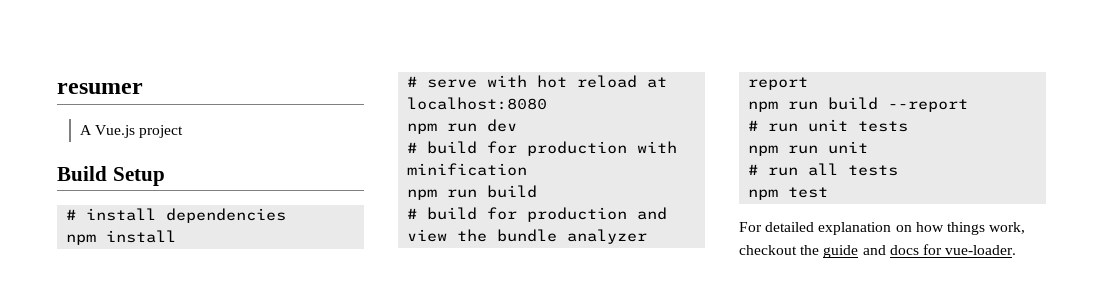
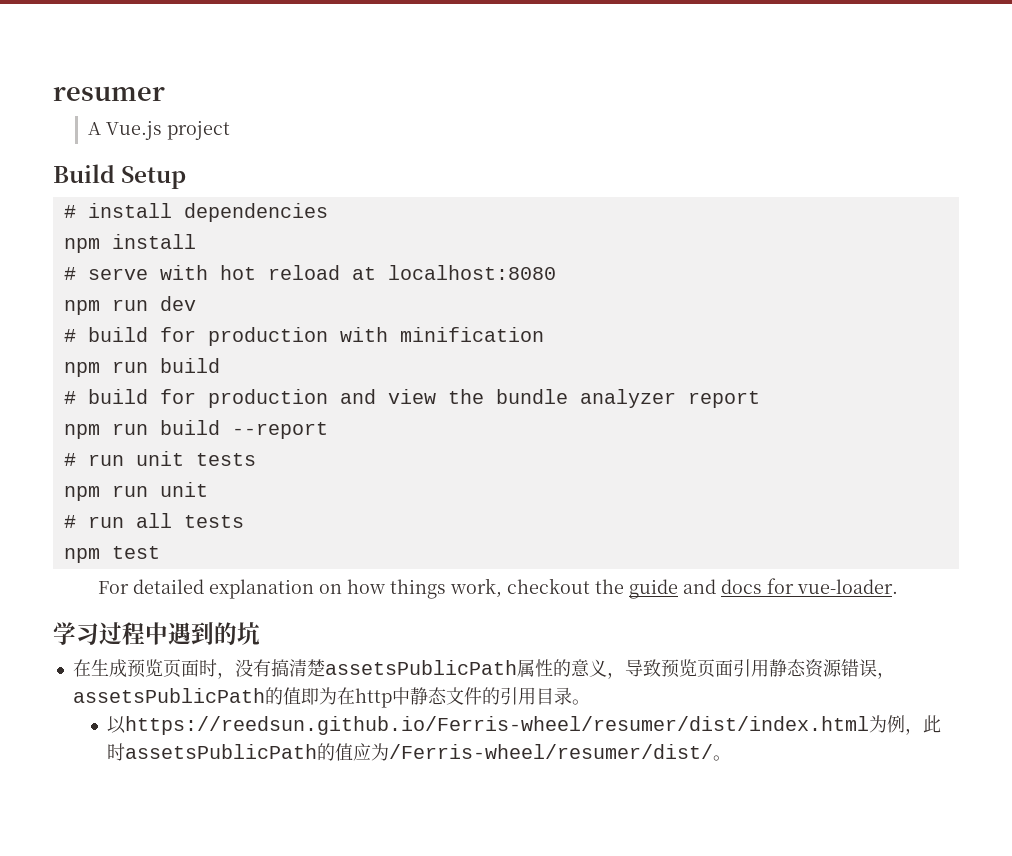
(1017, 250) none -> [53,622,260,645] [72,659,895,679] [72,687,590,708] [107,715,942,735] [107,743,732,761] // 学习过程中遇到的坑 // 在生成预览页面时，没有搞清楚assetsPublicPath属性的意义，导致预览页面引用静态资源错误，assetsPublicPath的值即为在http中静态文件的引用目录。 // 以https://reedsun.github.io/Ferris-wheel/resumer/dist/index.html为例，此时assetsPublicPath的值应为/Ferris-wheel/resumer/dist/。

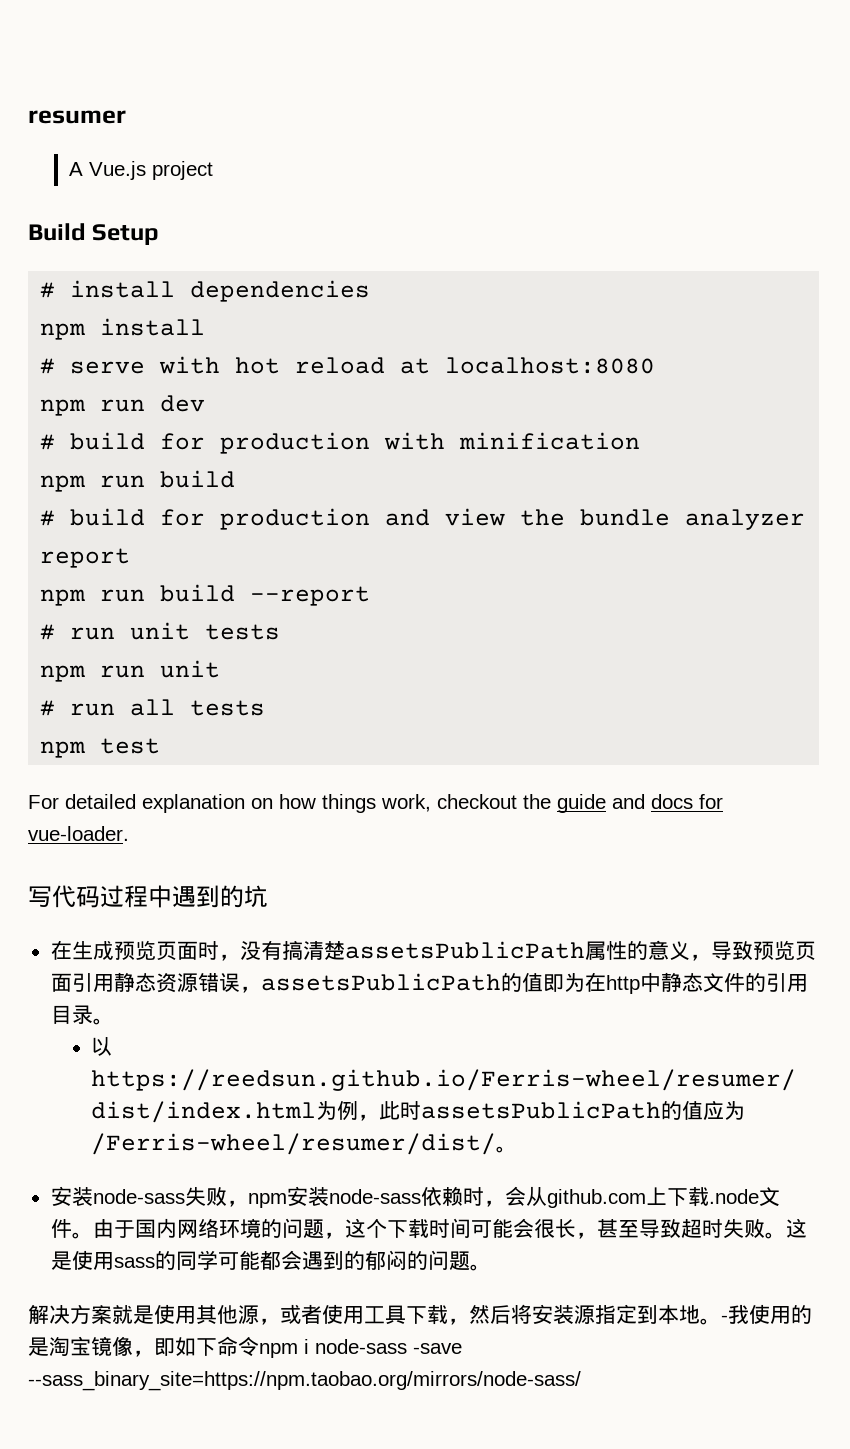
[53,622,99,645] 学习 -> [28,885,100,908] 写代码
(732, 758) none -> [50,1186,780,1208] [50,1218,807,1239] [50,1250,491,1271] [28,1304,812,1325] [28,1336,462,1358] [28,1371,581,1391] // 安装node-sass失败，npm安装node-sass依赖时，会从github.com上下载.node文件。由于国内网络环境的问题，这个下载时间可能会很长，甚至导致超时失败。这是使用sass的同学可能都会遇到的郁闷的问题。 // 解决方案就是使用其他源，或者使用工具下载，然后将安装源指定到本地。-我使用的是淘宝镜像，即如下命令npm i node-sass -save --sass_binary_site=https://npm.taobao.org/mirrors/node-sass/

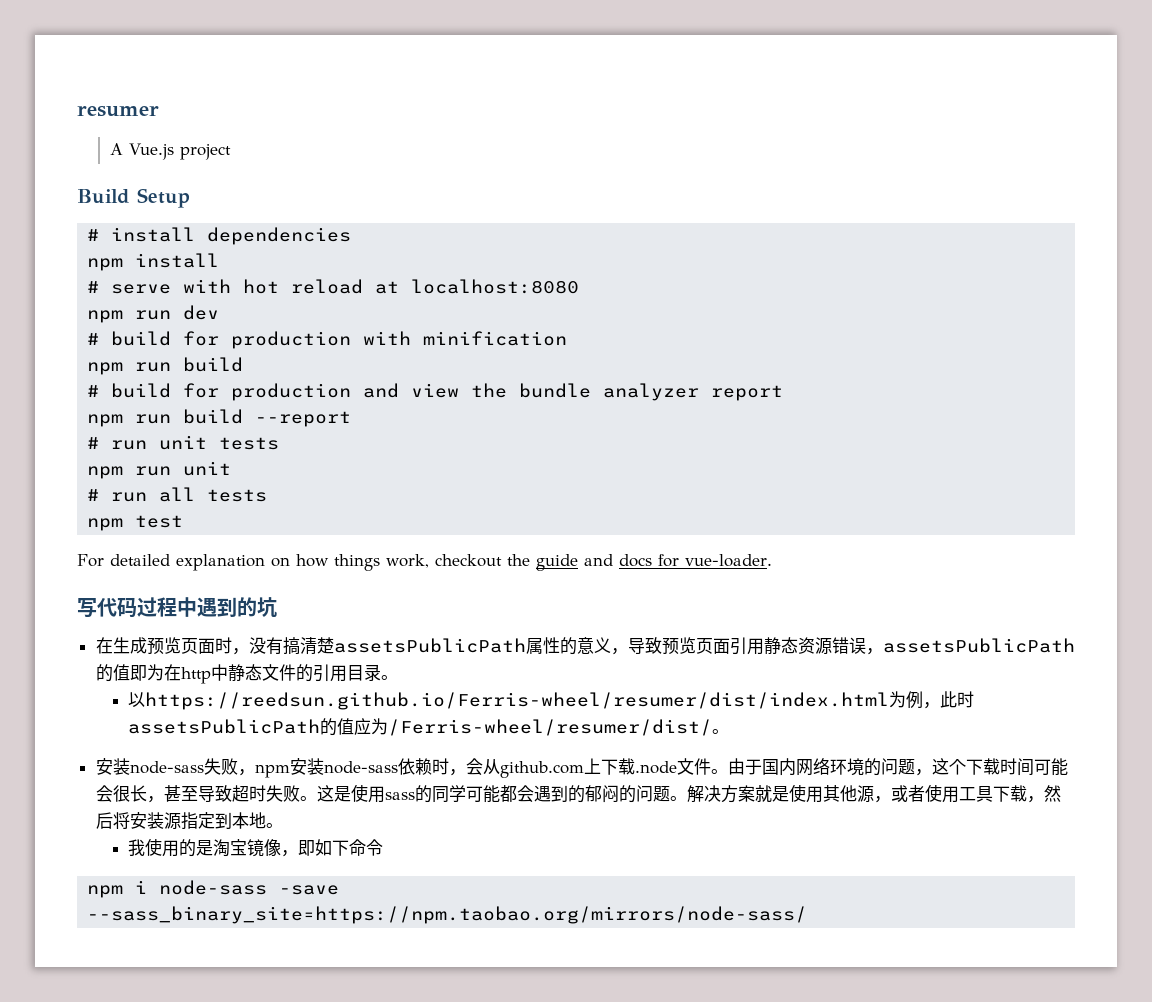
(491, 1267) // -> (687, 798) none
[721,1315,728,1322] - -> (283, 825) //
(259, 1346) none -> (384, 847) //

